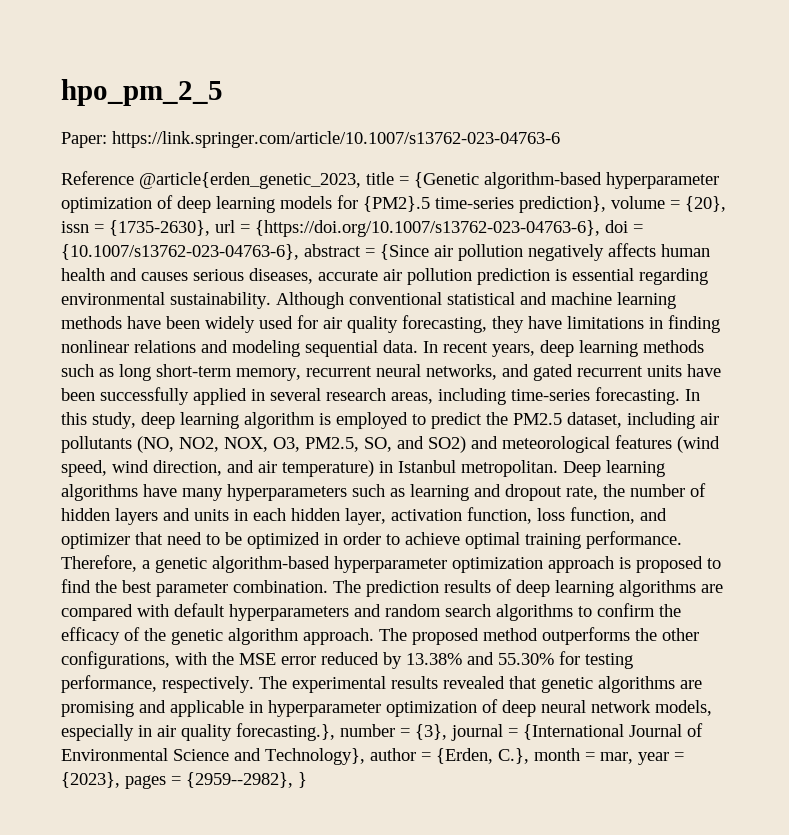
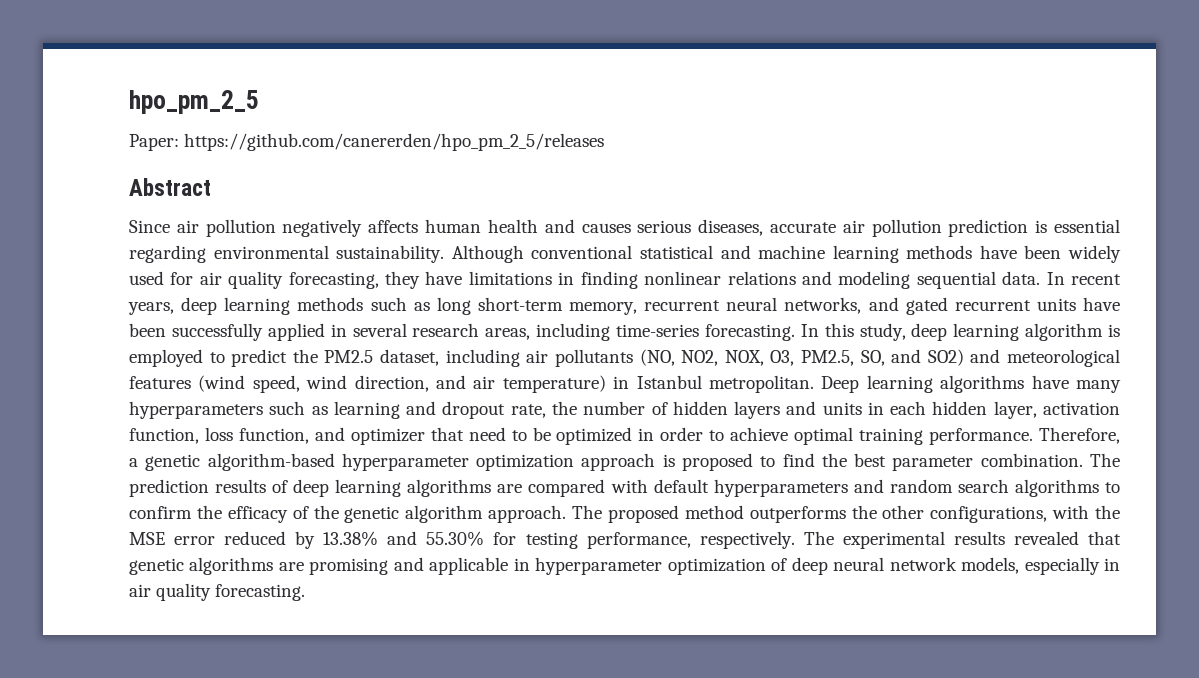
[112,131,560,148] [61,171,719,189] [61,195,726,213] [61,220,643,237] [61,244,429,260] https://link.springer.com/article/10.1007/s13762-023-04763-6 // Reference @article{erden_genetic_2023, title = {Genetic algorithm-based hyperparameter optimization of deep learning models for {PM2}.5 time-series prediction}, volume = {20}, issn = {1735-2630}, url = {https://doi.org/10.1007/s13762-023-04763-6}, doi = {10.1007/s13762-023-04763-6}, abstract = {Since -> [184,133,605,151] [129,178,211,196] [129,220,170,233] https://github.com/canererden/hpo_pm_2_5/releases // Abstract // Since
[236,723,703,741] [61,748,684,765] [61,772,307,789] forecasting.}, number = {3}, journal = {International Journal of Environmental Science and Technology}, author = {Erden, C.}, month = mar, year = {2023}, pages = {2959--2982}, } -> [215,584,306,601] forecasting.

